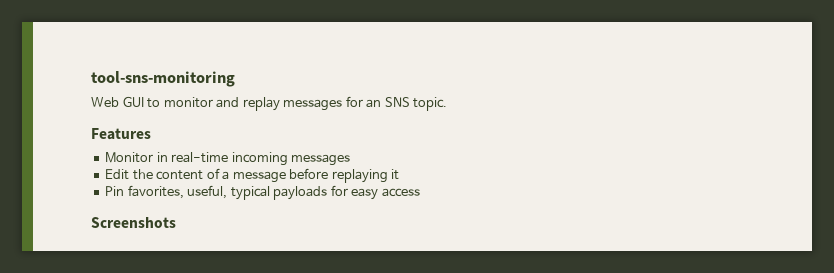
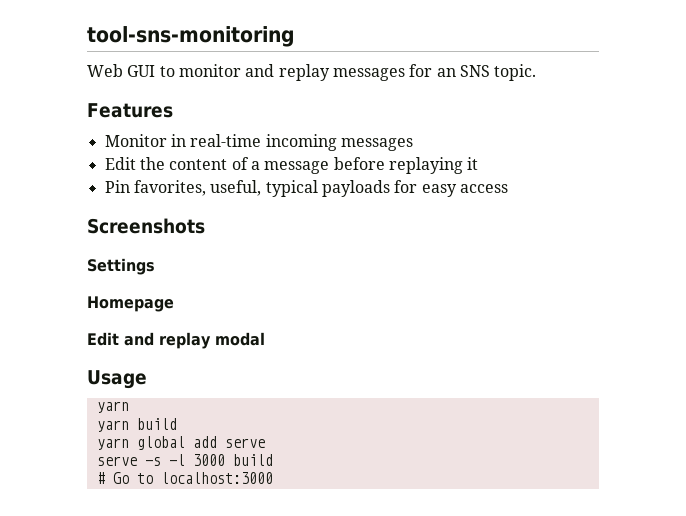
(176, 222) none -> [87,258,155,275] [87,296,174,312] [87,332,265,349] [87,370,147,389] [96,401,129,413] [96,418,177,432] [96,436,265,450] [96,454,273,466] [96,472,273,484] // Settings // Homepage // Edit and replay modal // Usage // yarn // yarn build // yarn global add serve // serve -s -l 3000 build // # Go to localhost:3000

